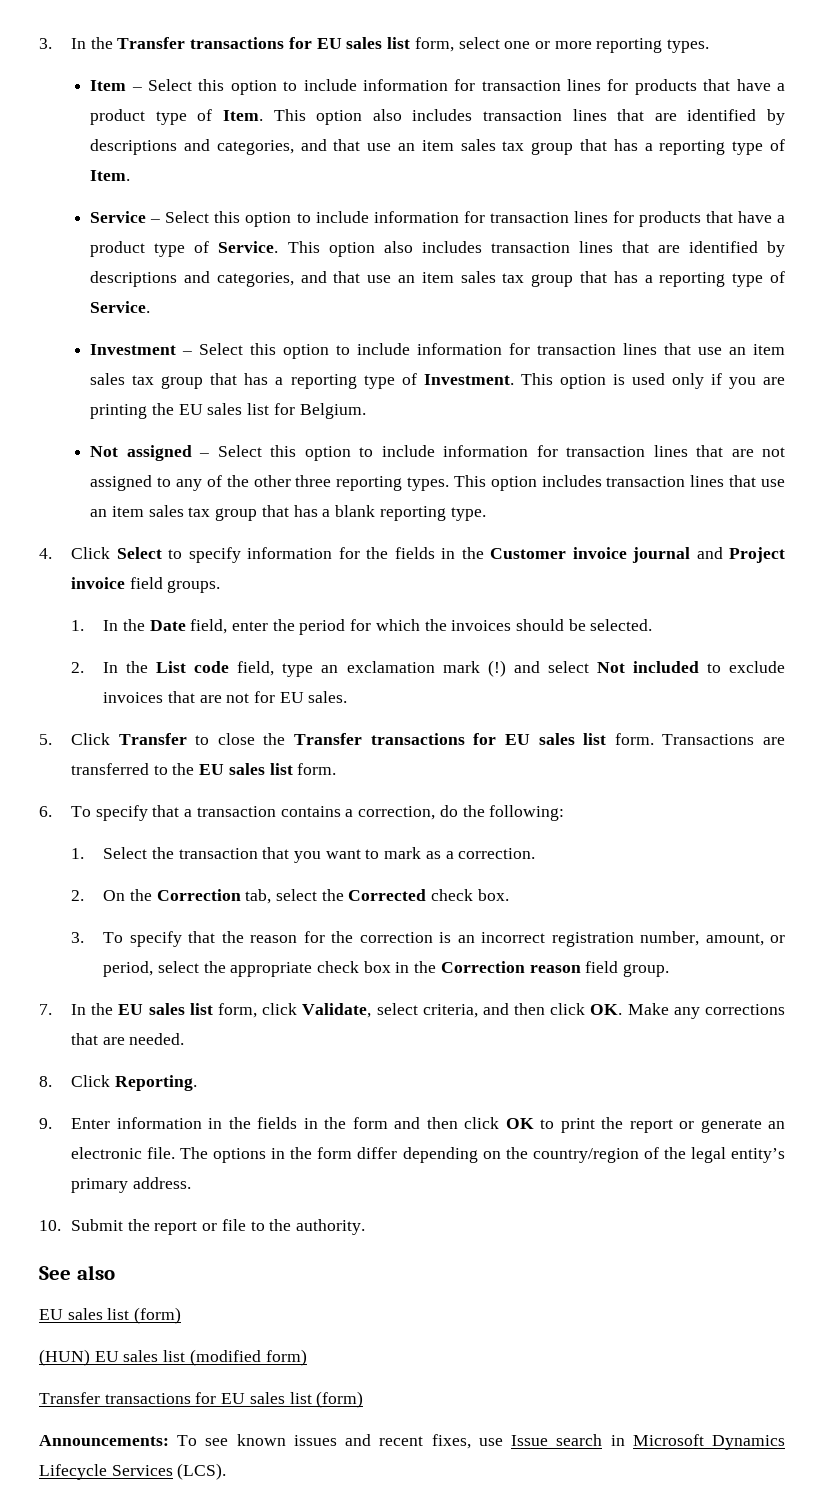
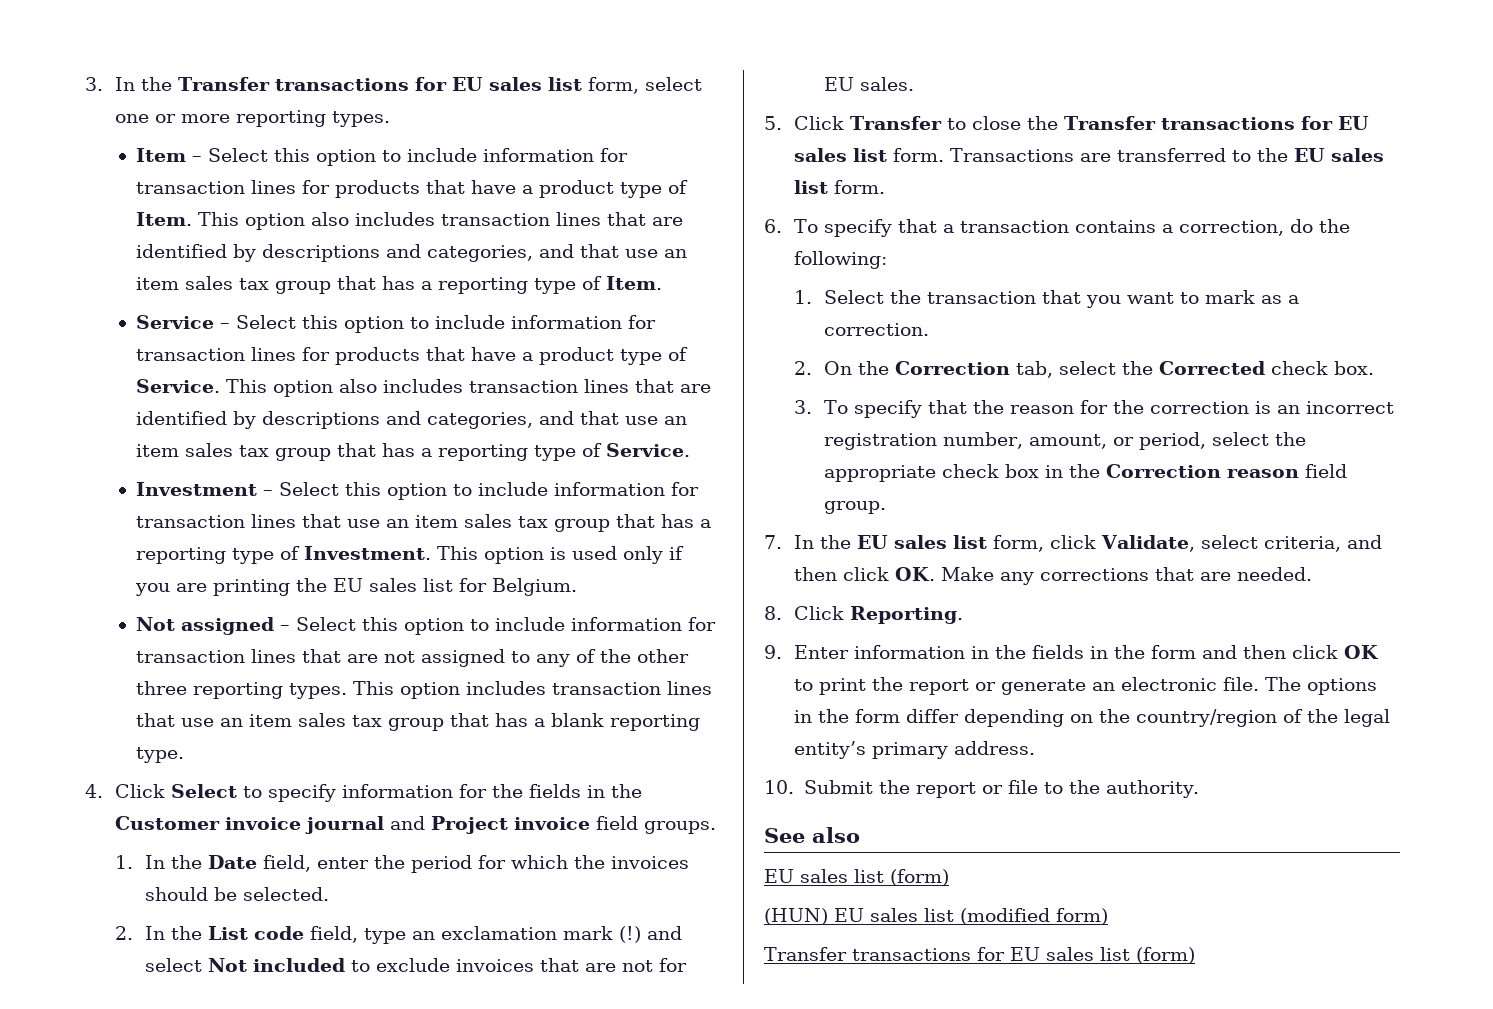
[39,1434,786,1450] [39,1463,227,1480] // Announcements: To see known issues and recent fixes, use Issue search in Microsoft Dynamics Lifecycle Services (LCS). -> (1195, 955) none

